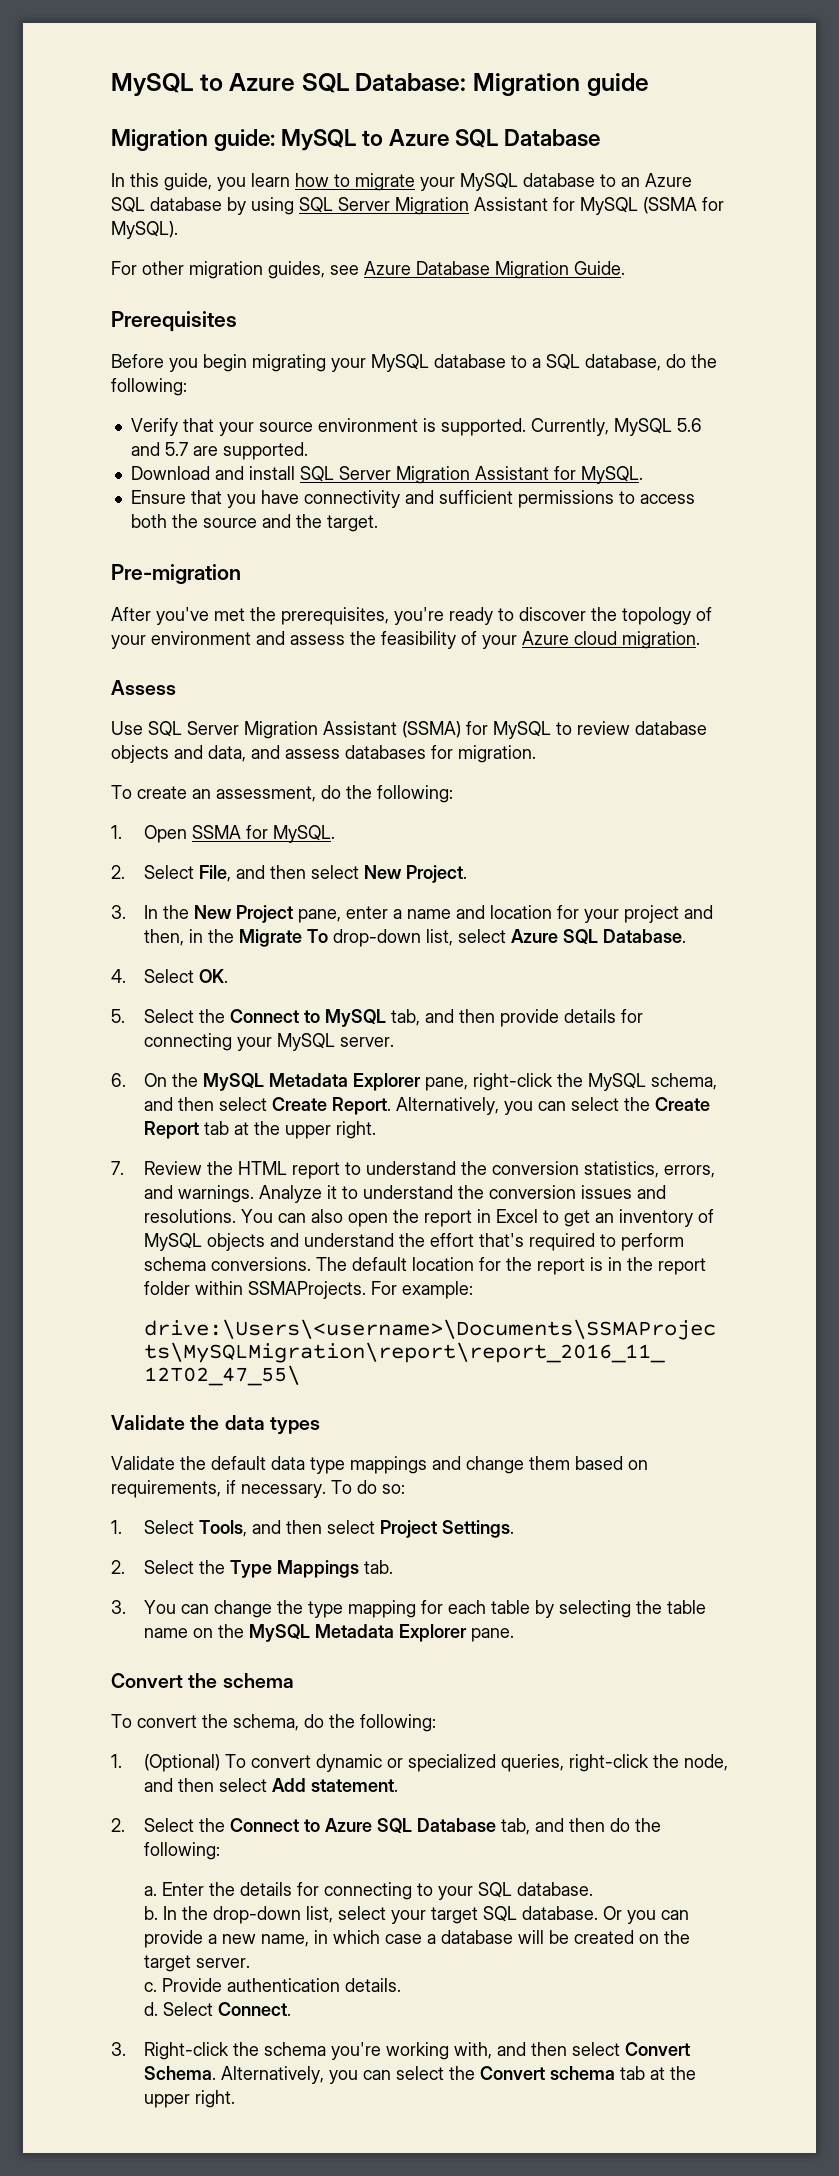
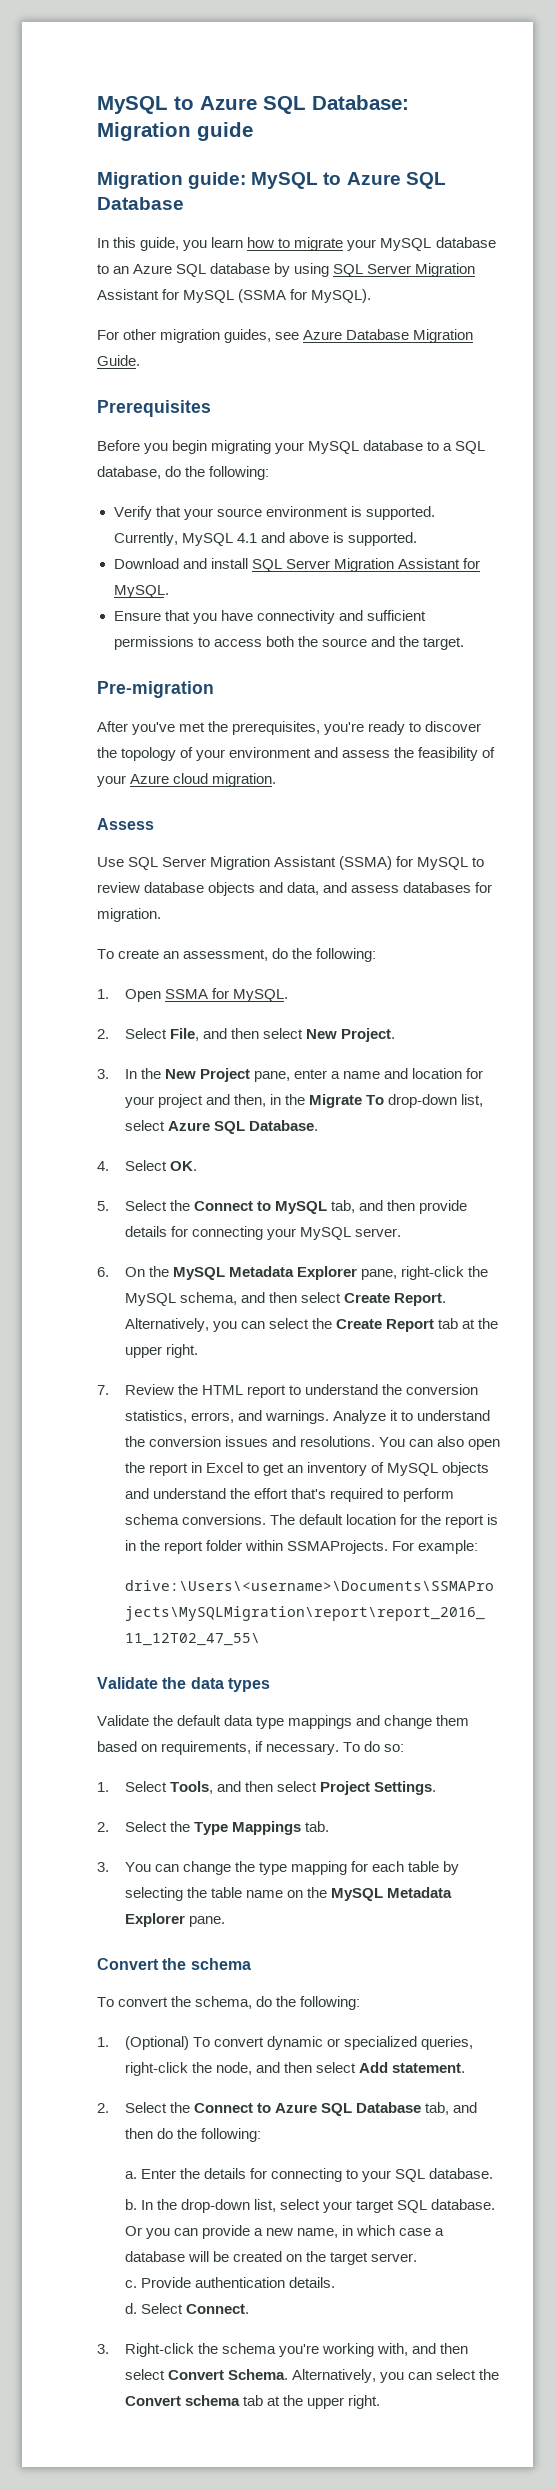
[676,418,702,432] [130,442,218,456] 5.6 and 5.7 are -> [236,532,344,543] 4.1 and above is

